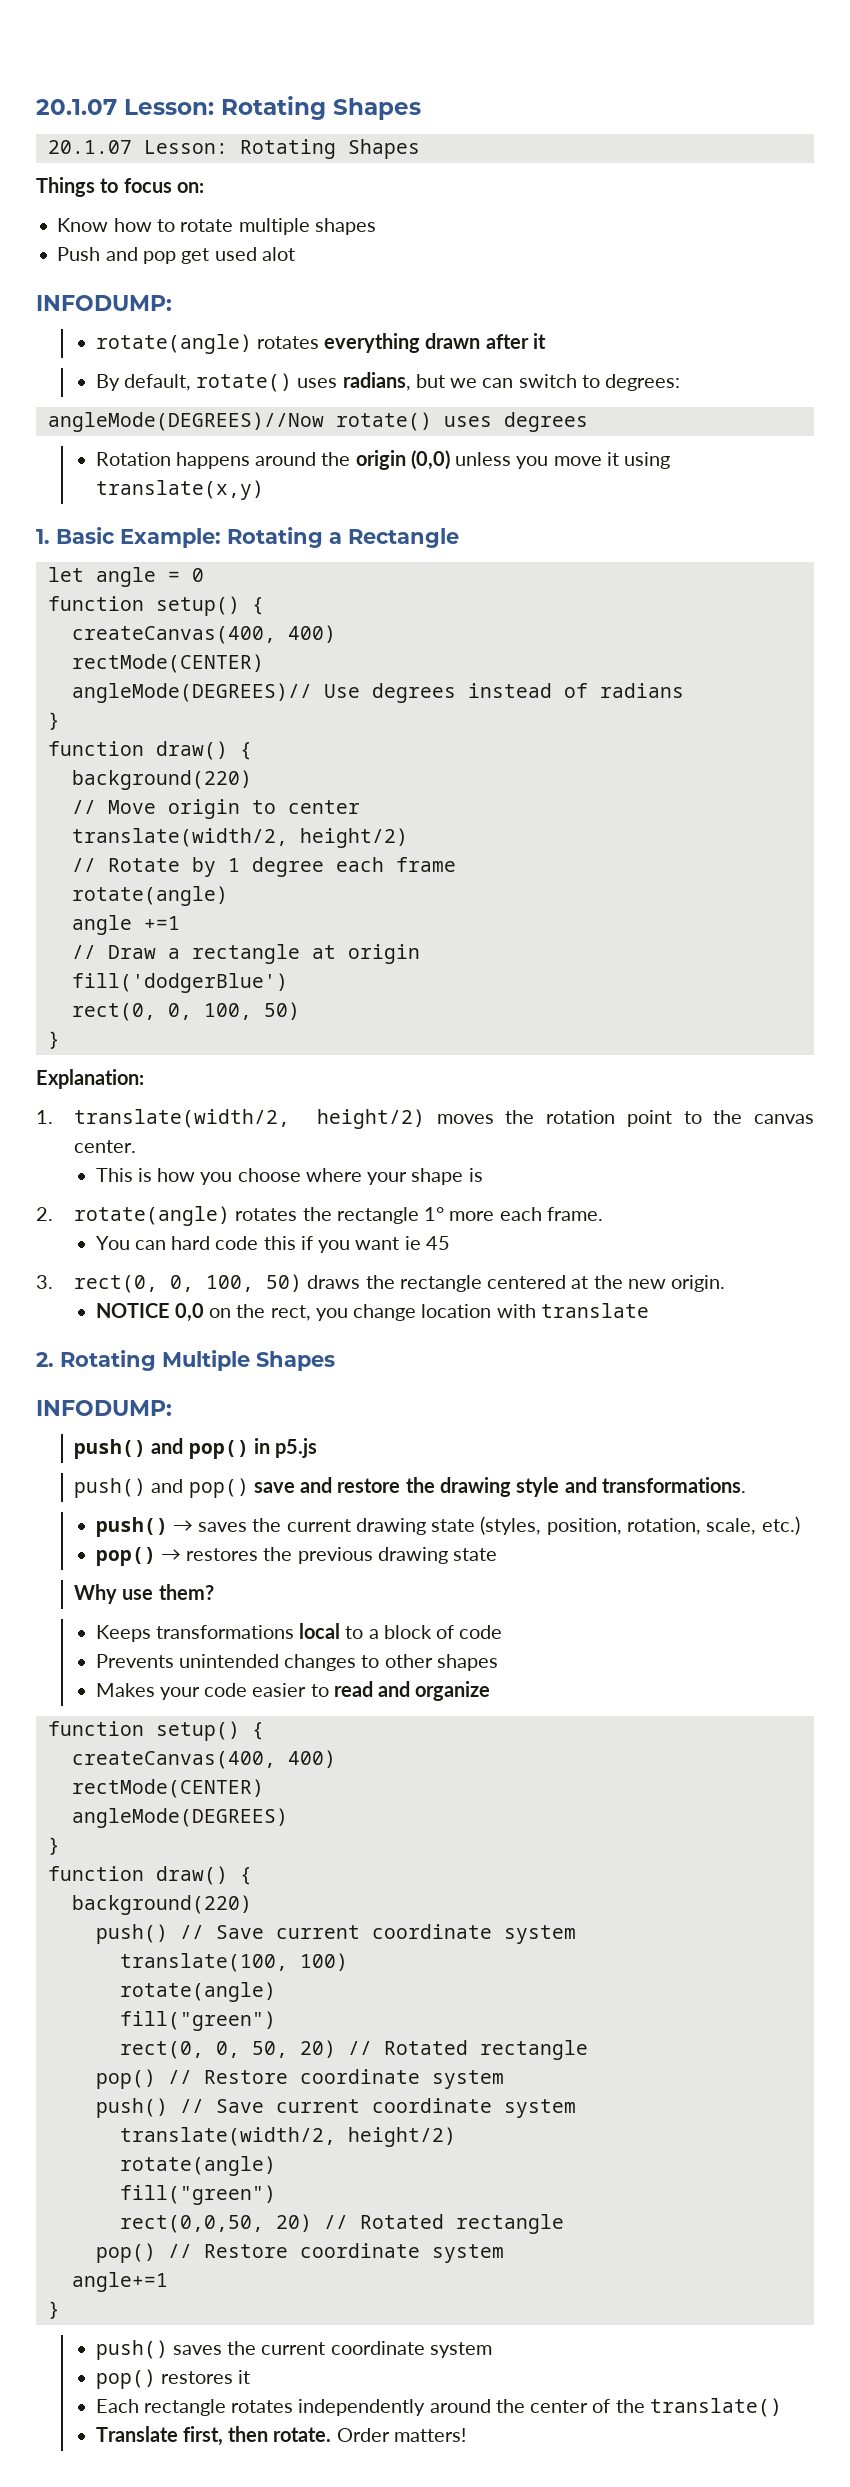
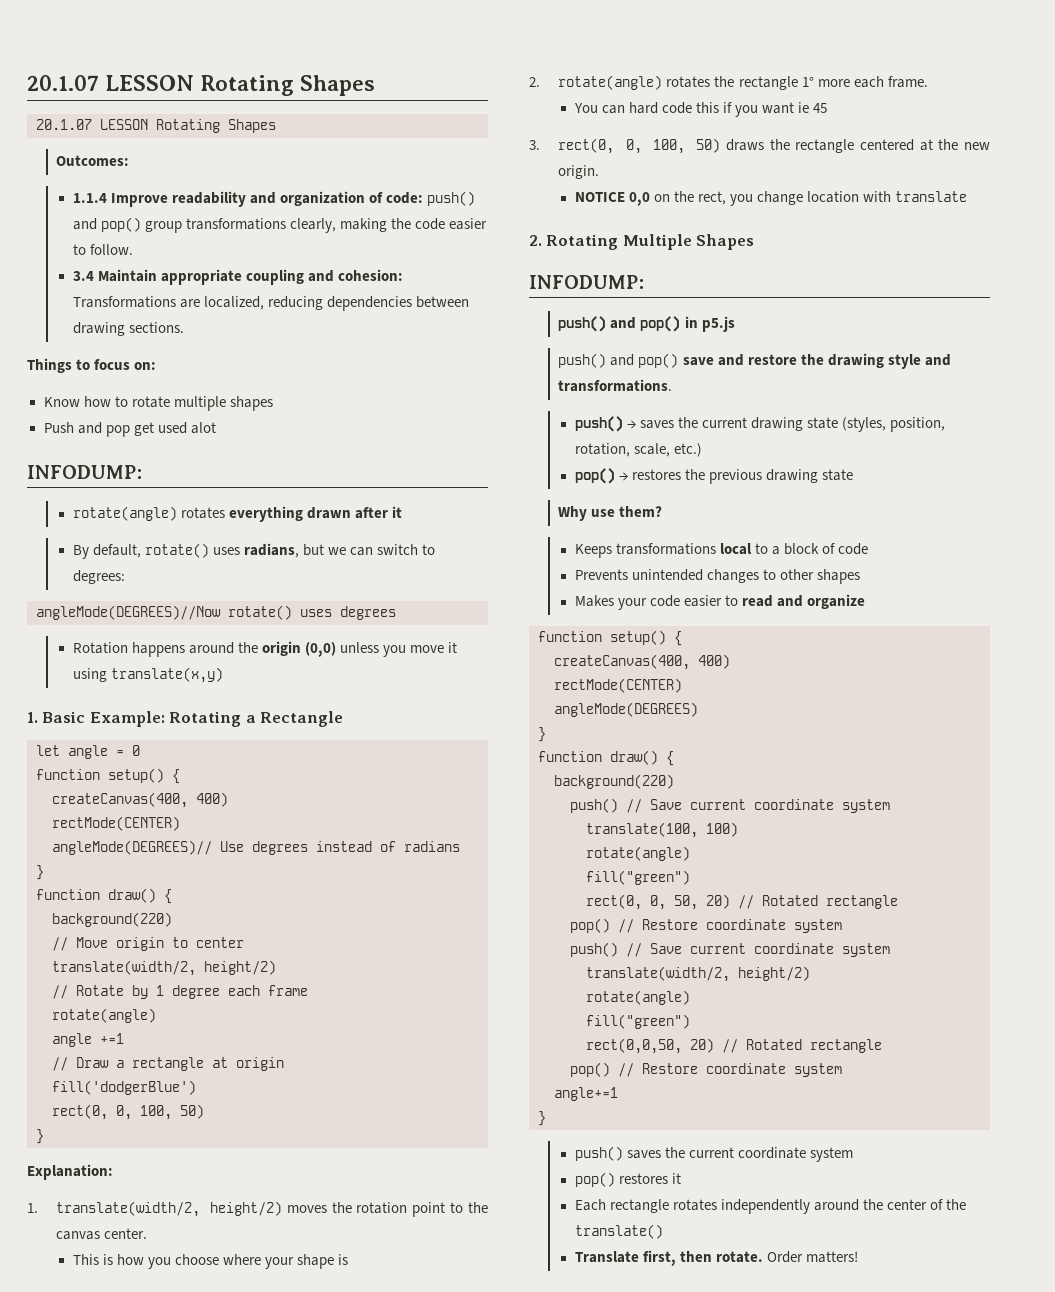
[36,99,214,115] 20.1.07 Lesson: -> [27,75,195,91] 20.1.07 LESSON
[143,139,420,159] Lesson: Rotating Shapes -> [100,119,276,133] [56,155,130,166] [72,191,476,207] [72,217,488,233] [72,244,133,255] [72,269,404,285] [72,296,470,311] [72,322,184,336] LESSON Rotating Shapes // Outcomes: // 1.1.4 Improve readability and organization of code: push() and pop() group transformations clearly, making the code easier to follow. // 3.4 Maintain appropriate coupling and cohesion: Transformations are localized, reducing dependencies between drawing sections.

